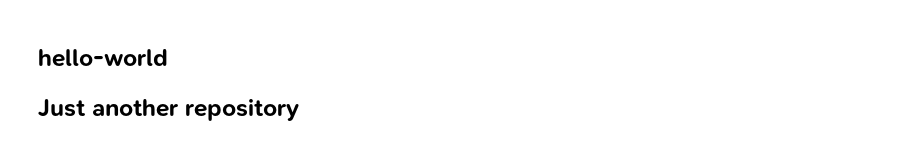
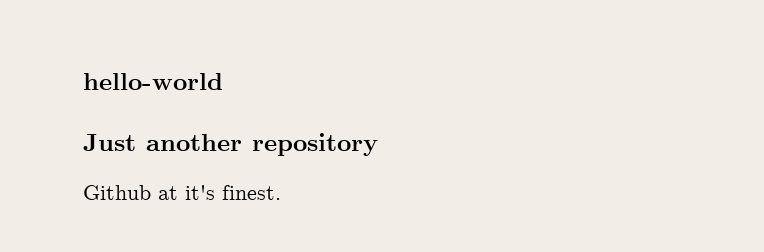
(299, 110) none -> [83,185,281,200] // Github at it's finest.

